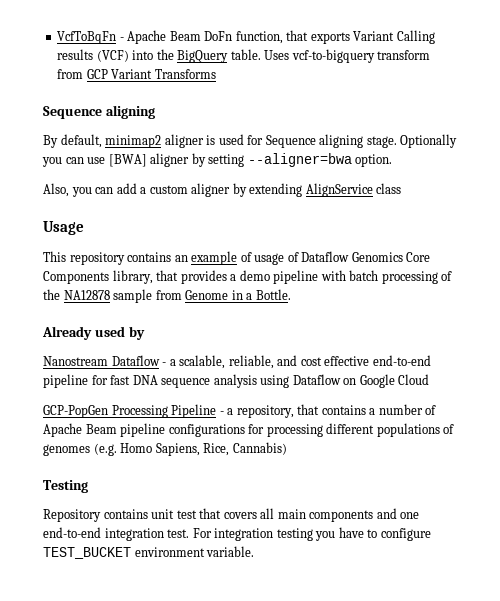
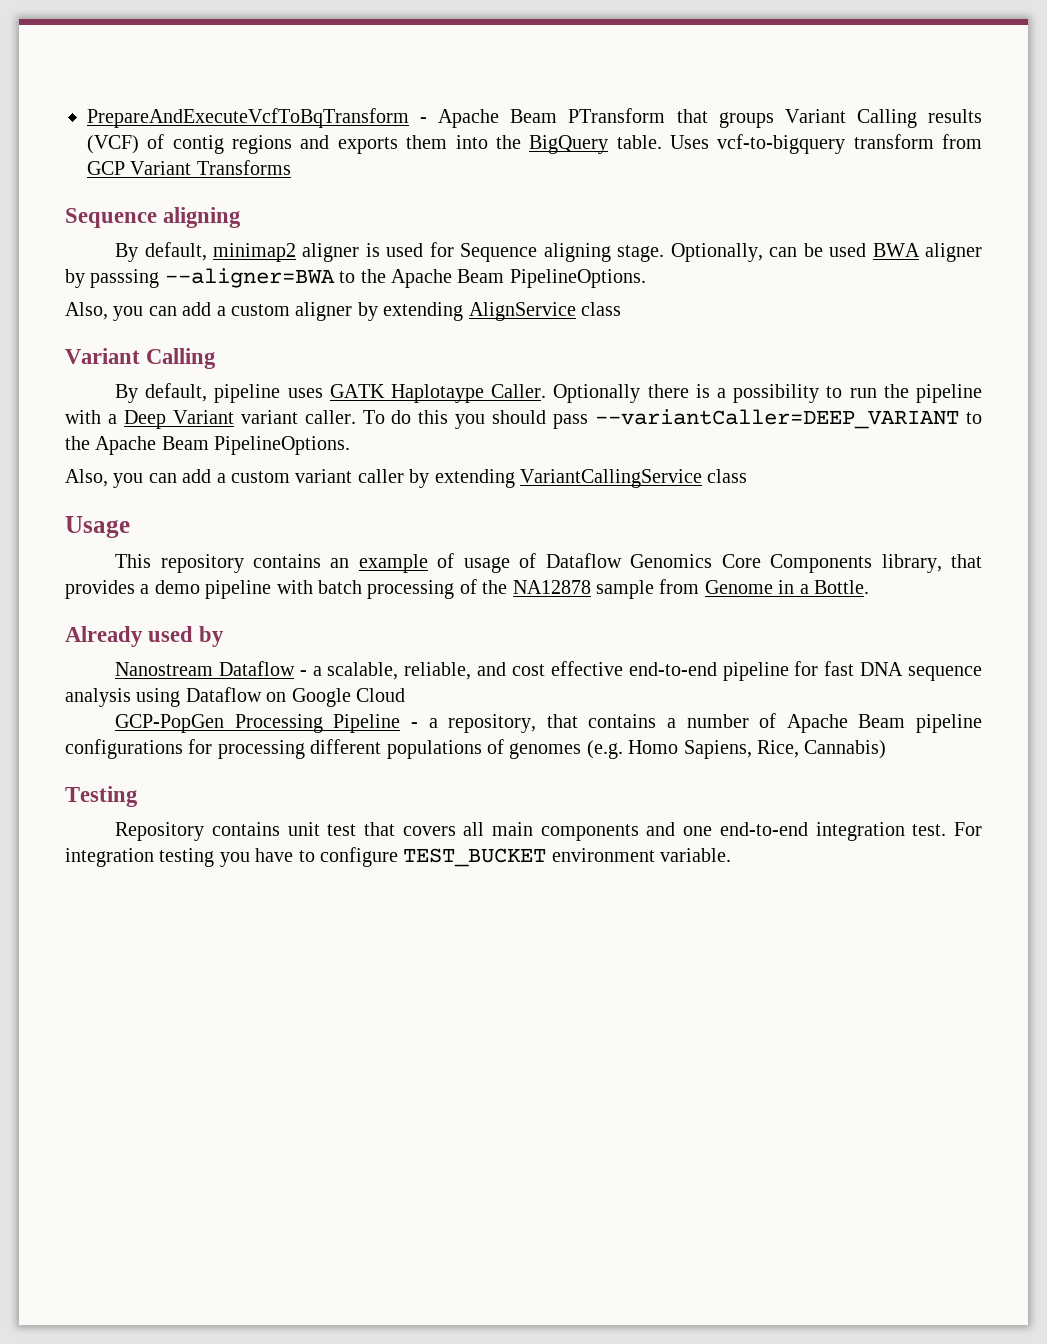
[57,31,117,44] VcfToBqFn -> [87,108,409,128] PrepareAndExecuteVcfToBqTransform
[204,30,435,44] [57,49,129,62] DoFn function, that exports Variant Calling results (VCF) -> [568,108,982,128] [87,134,448,154] PTransform that groups Variant Calling results (VCF) of contig regions and exports them
[400,134,458,148] [42,153,393,167] Optionally you can use [BWA] aligner by setting --aligner=bwa option. -> [670,243,982,262] [65,268,646,288] Optionally, can be used BWA aligner by passsing --aligner=BWA to the Apache Beam PipelineOptions.
(402, 188) none -> [65,348,217,369] [115,383,982,403] [65,409,982,429] [65,436,351,455] [65,469,748,488] // Variant Calling // By default, pipeline uses GATK Haplotaype Caller. Optionally there is a possibility to run the pipeline with a Deep Variant variant caller. To do this you should pass --variantCaller=DEEP_VARIANT to the Apache Beam PipelineOptions. // Also, you can add a custom variant caller by extending VariantCallingService class

